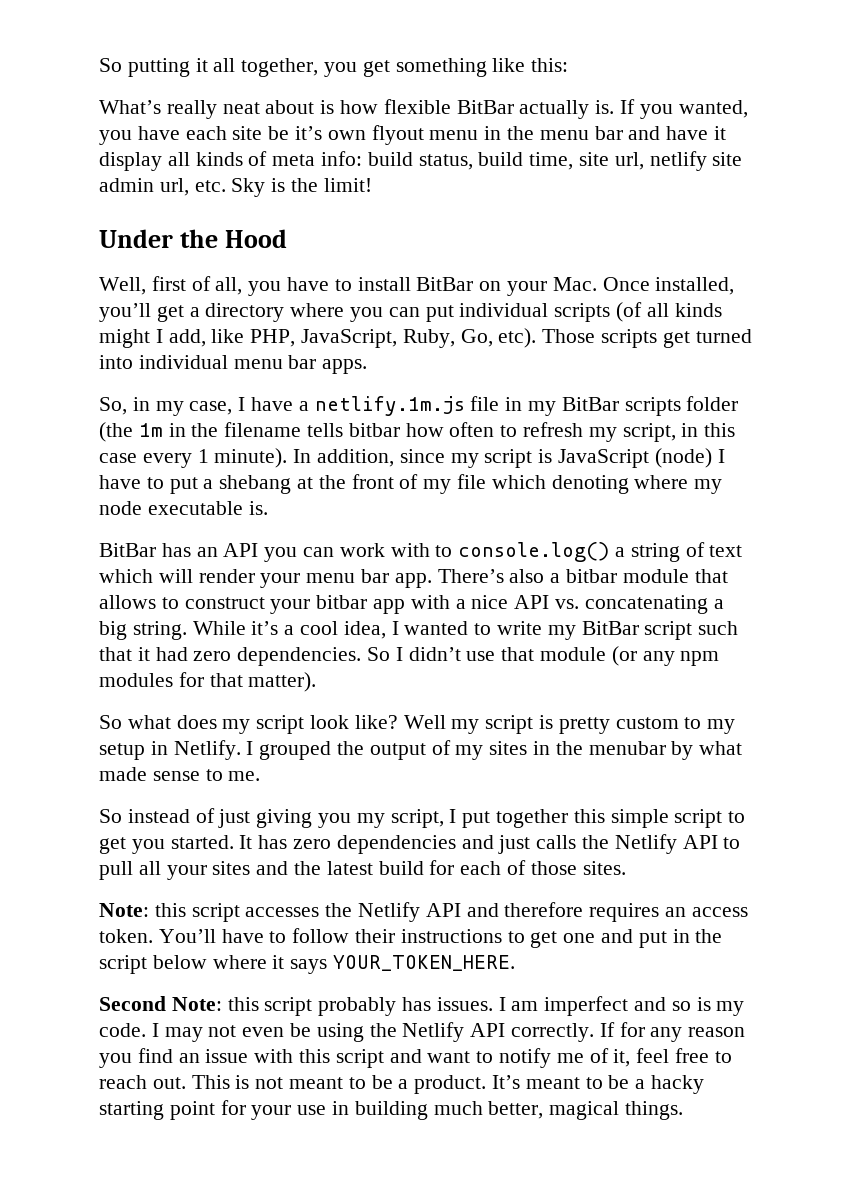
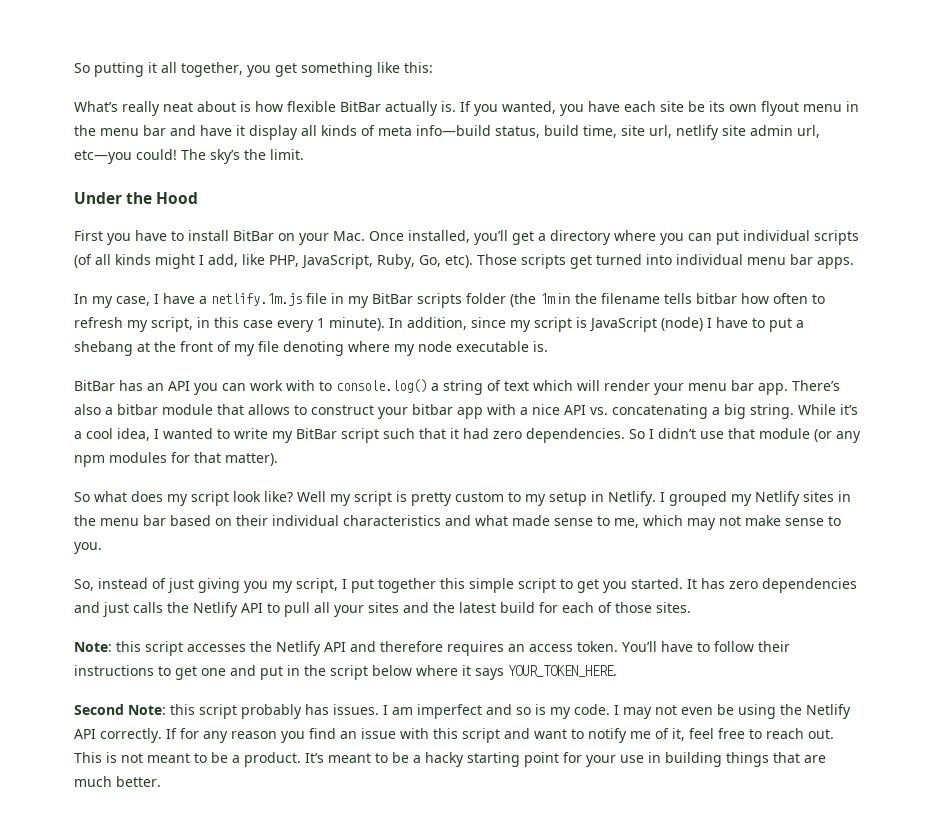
[295,126,323,140] it’s -> [709,101,725,112] its
[321,151,413,166] info: build -> [416,125,491,136] info—build
[194,178,372,197] etc. Sky is the limit! -> [74,149,304,164] etc—you could! The sky’s the limit.
[99,276,243,295] Well, first of all, -> [74,230,103,241] First
[99,397,150,415] So, in -> [74,294,88,304] In
[491,475,546,489] which -> (279, 346) none
[337,740,743,760] [99,767,261,781] [99,809,122,823] the output of my sites in the menubar by what made sense to me. // So -> [731,491,851,506] [74,515,841,530] [74,542,102,554] [74,579,94,591] my Netlify sites in the menu bar based on their individual characteristics and what made sense to me, which may not make sense to you. // So,
[433,1101,684,1120] much better, magical things. -> [726,752,826,767] [74,776,161,787] things that are much better.

